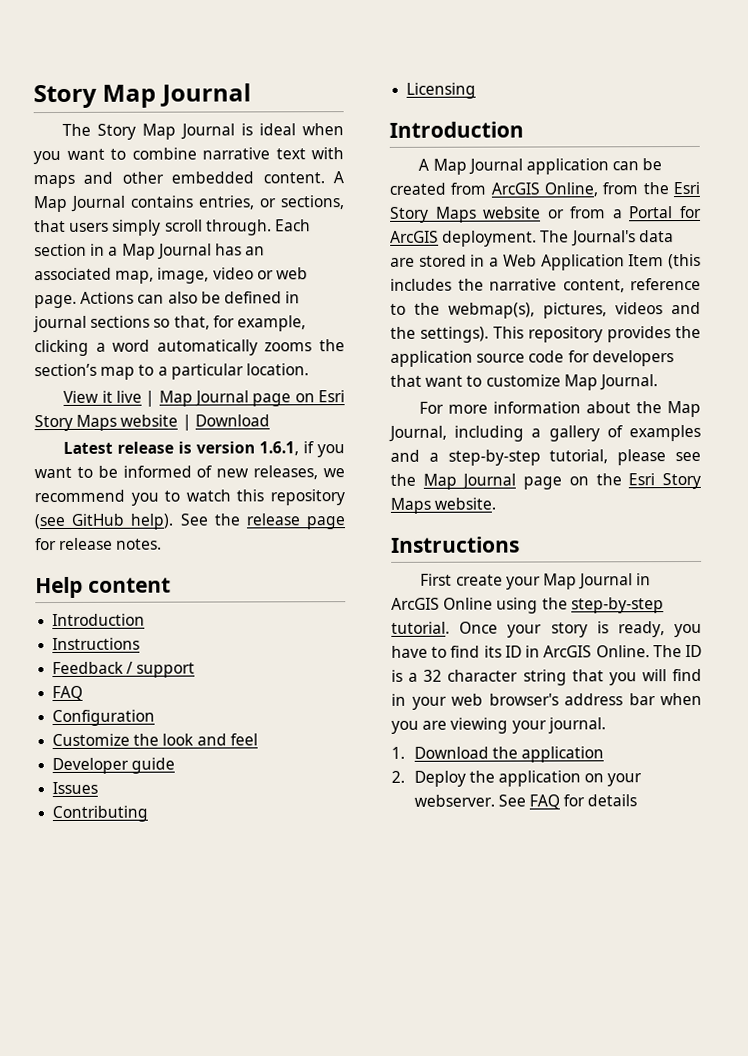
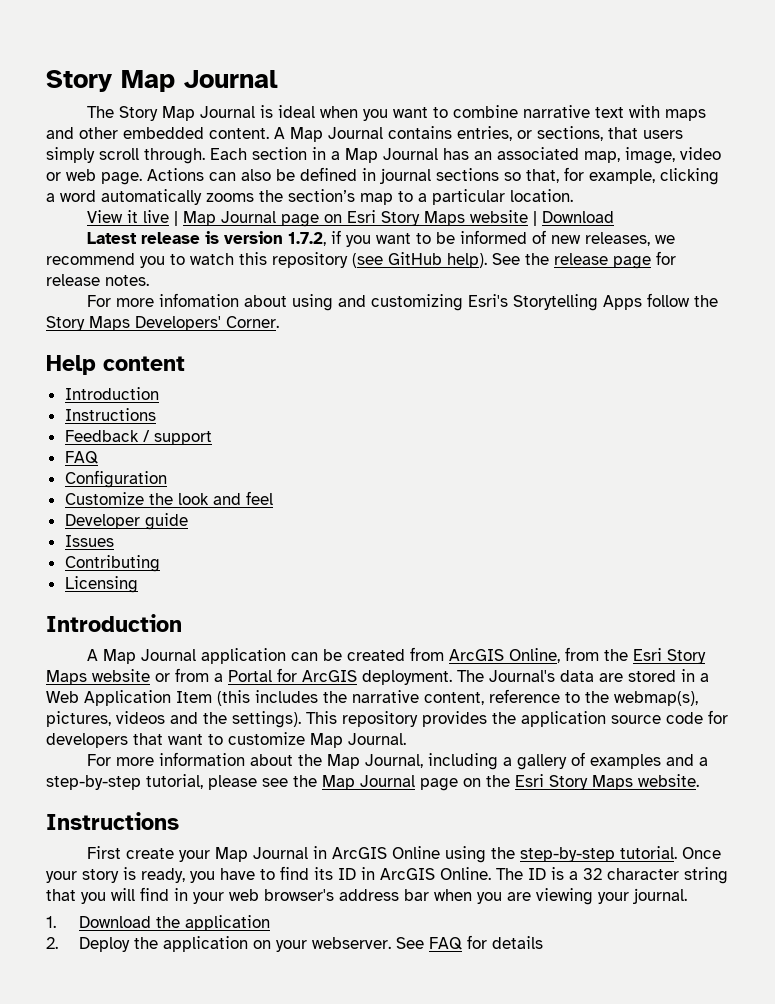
[259,441,300,456] 1.6.1, -> [288,232,327,246] 1.7.2,
(163, 544) none -> [87,293,719,311] [46,316,279,331] // For more infomation about using and customizing Esri's Storytelling Apps follow the Story Maps Developers' Corner.

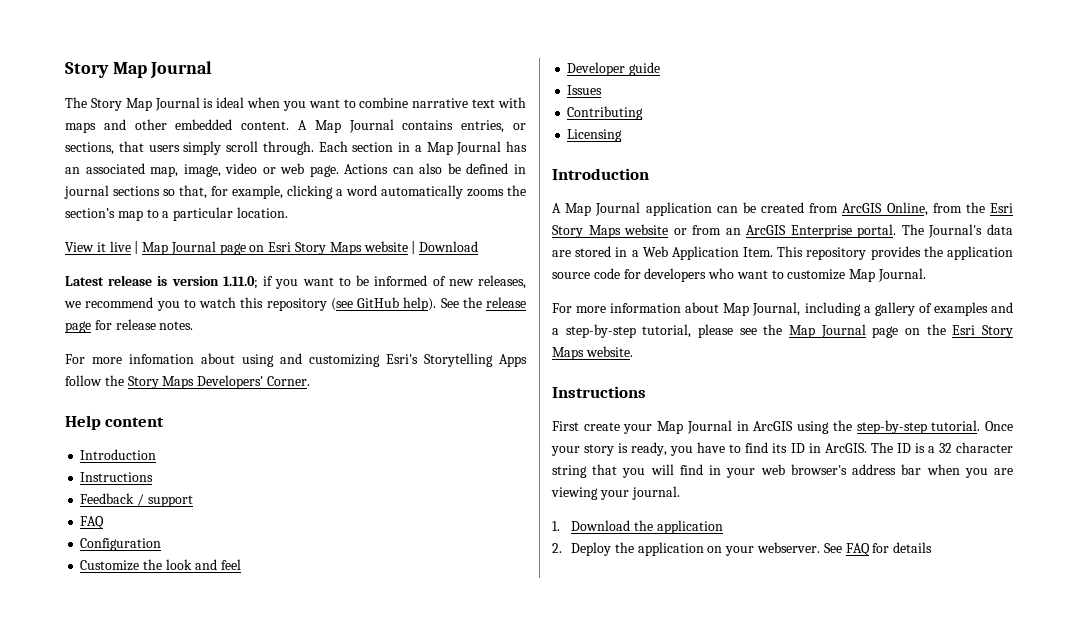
[288,232,327,246] 1.7.2, -> [222,276,258,289] 1.11.0;
[214,668,452,685] a Portal for ArcGIS deployment. -> [725,224,897,238] an ArcGIS Enterprise portal.
[176,689,698,706] [46,711,301,728] Item (this includes the narrative content, reference to the webmap(s), pictures, videos and the settings). -> [743,247,774,257] Item.
[133,733,163,745] that -> [708,268,735,279] who
[298,754,323,766] the -> (720, 307) none
[392,846,441,859] Online -> (794, 426) none
[380,867,491,880] ArcGIS Online. -> [824,443,867,453] ArcGIS.

